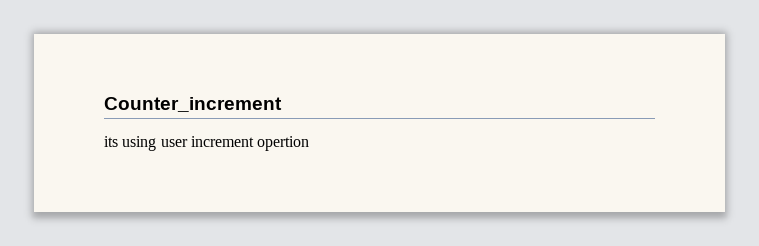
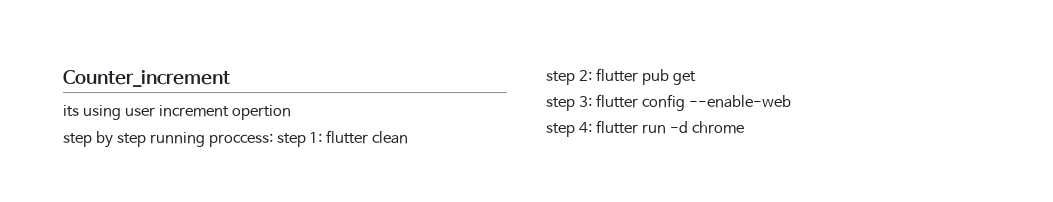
(310, 143) none -> [63,130,409,148] [546,68,696,85] [546,94,791,111] [546,120,744,137] // step by step running proccess: step 1: flutter clean // step 2: flutter pub get // step 3: flutter config --enable-web // step 4: flutter run -d chrome

